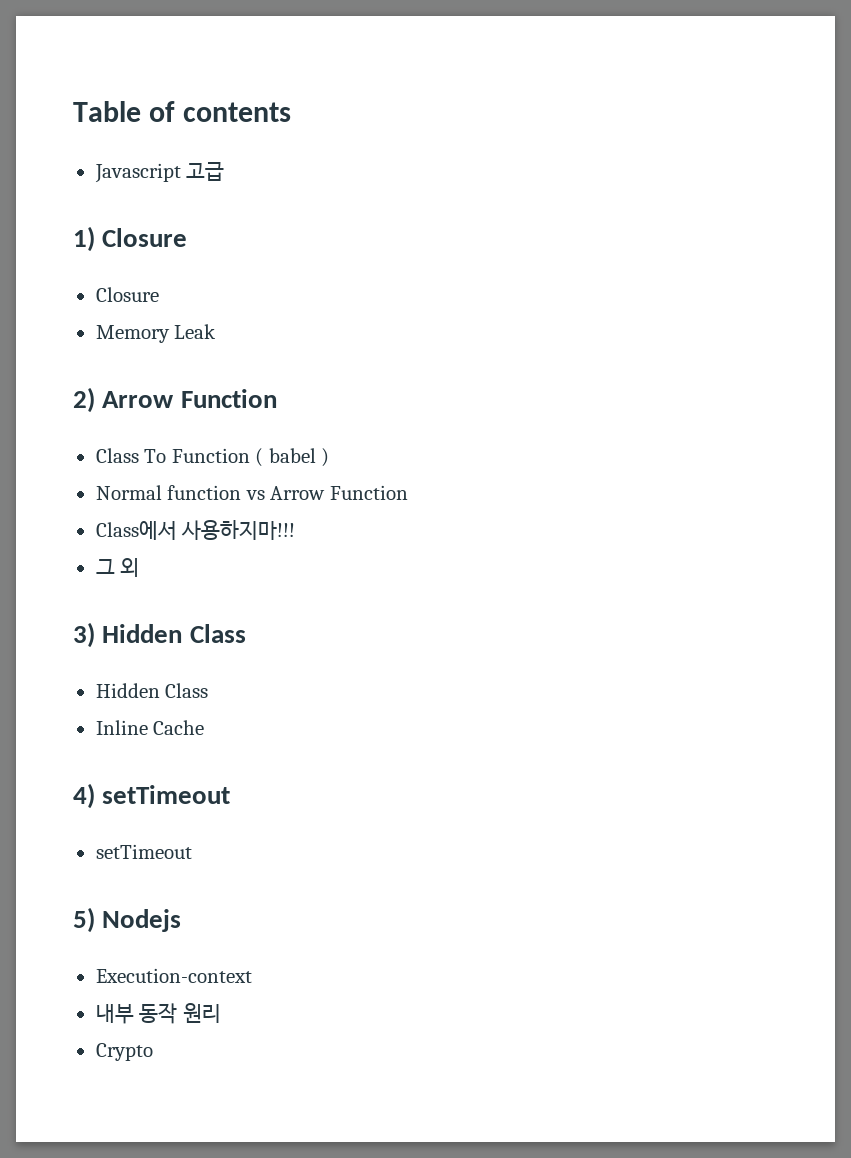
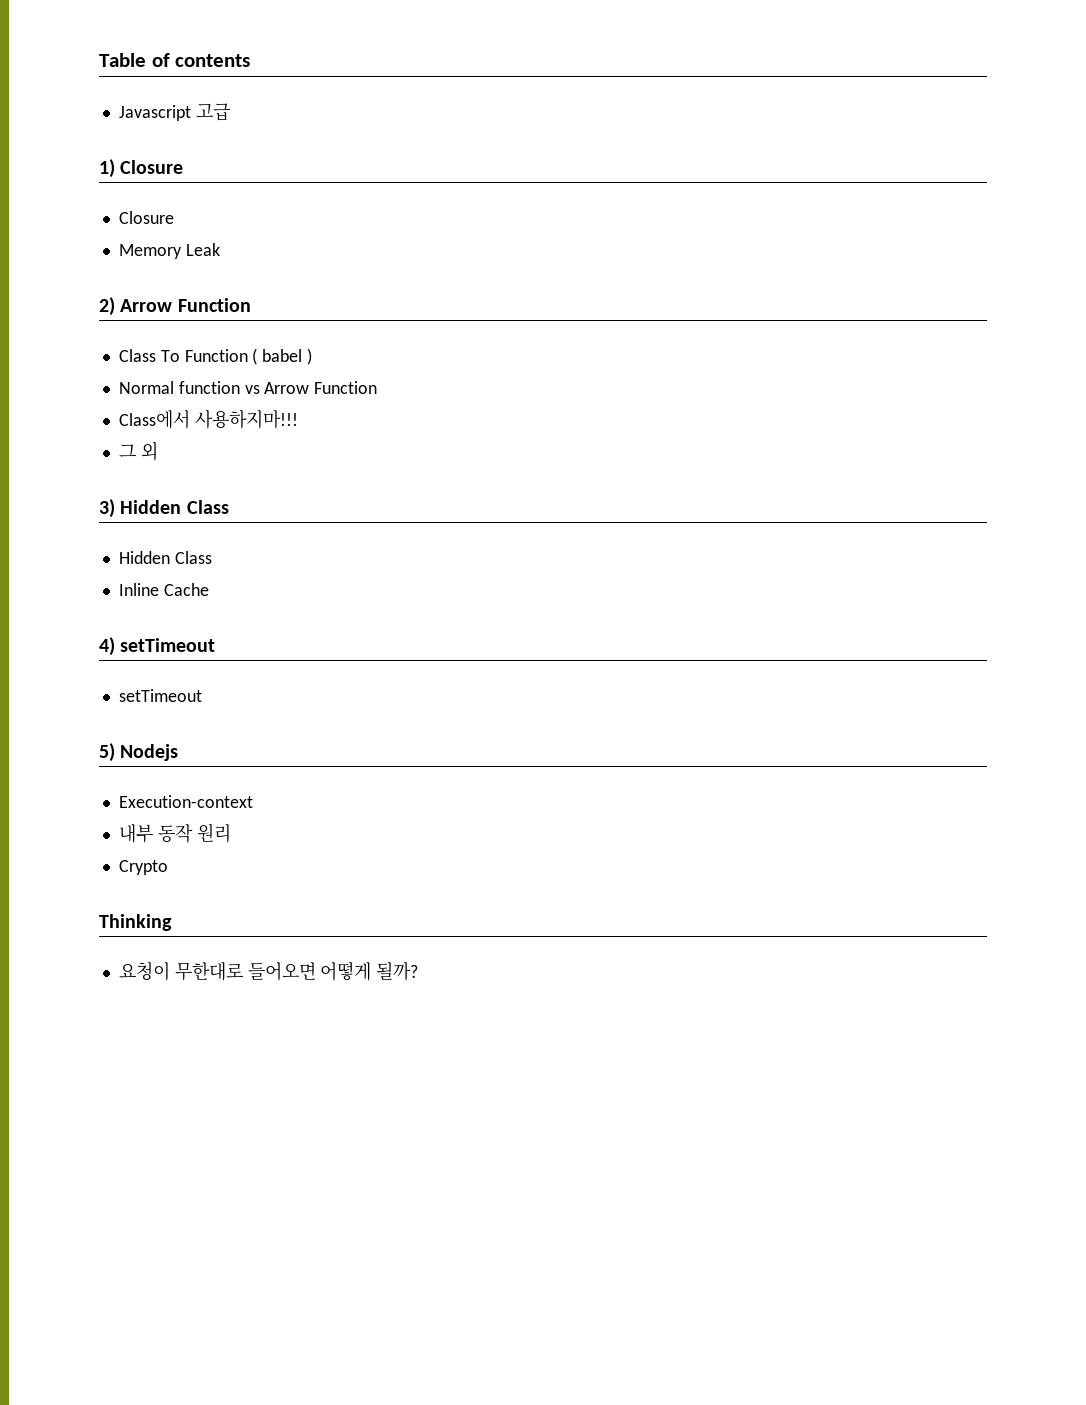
(153, 1052) none -> [99,914,172,931] [118,961,419,981] // Thinking // 요청이 무한대로 들어오면 어떻게 될까?

